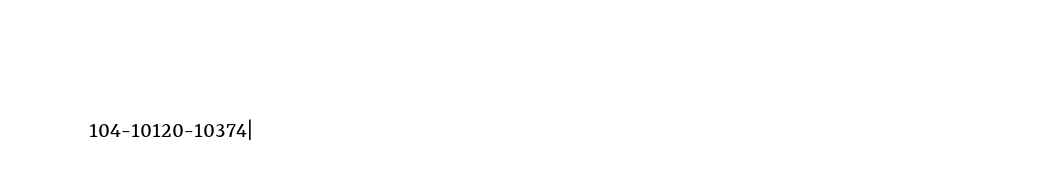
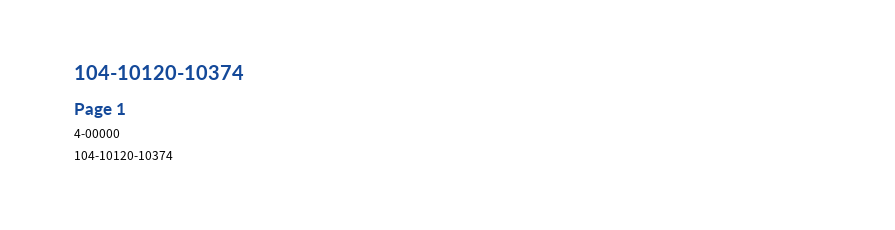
[89,119,253,140] 104-10120-10374| -> [74,65,244,80] [74,103,127,118] [74,129,120,138] [74,151,173,160] 104-10120-10374 // Page 1 // 4-00000 // 104-10120-10374

